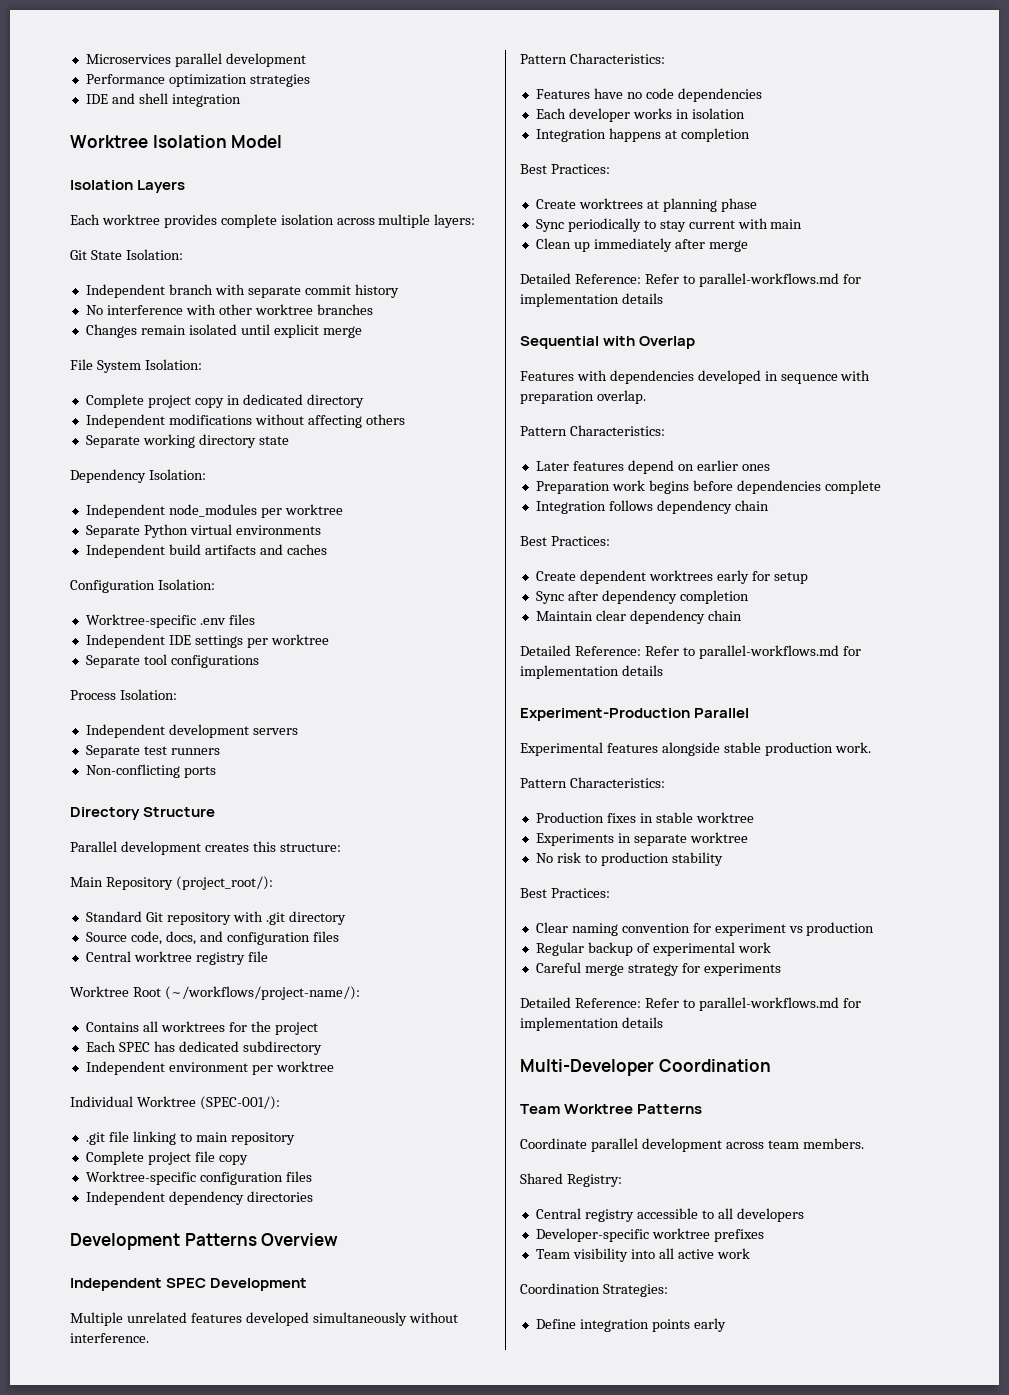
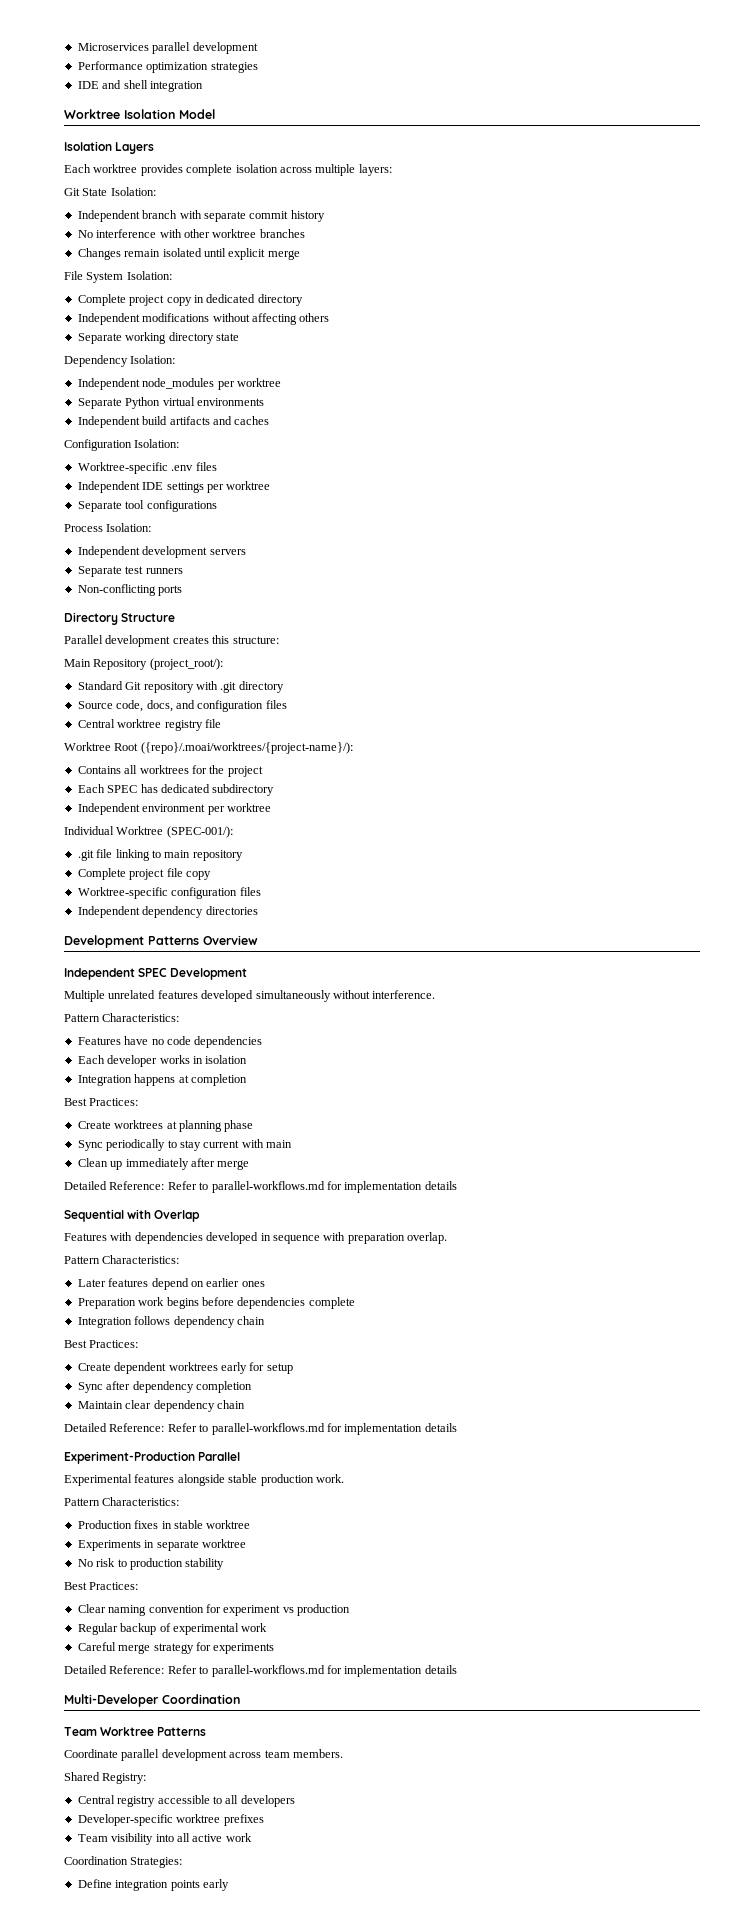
[164,986,360,1000] (~/workflows/project-name/): -> [140,742,353,754] ({repo}/.moai/worktrees/{project-name}/):

